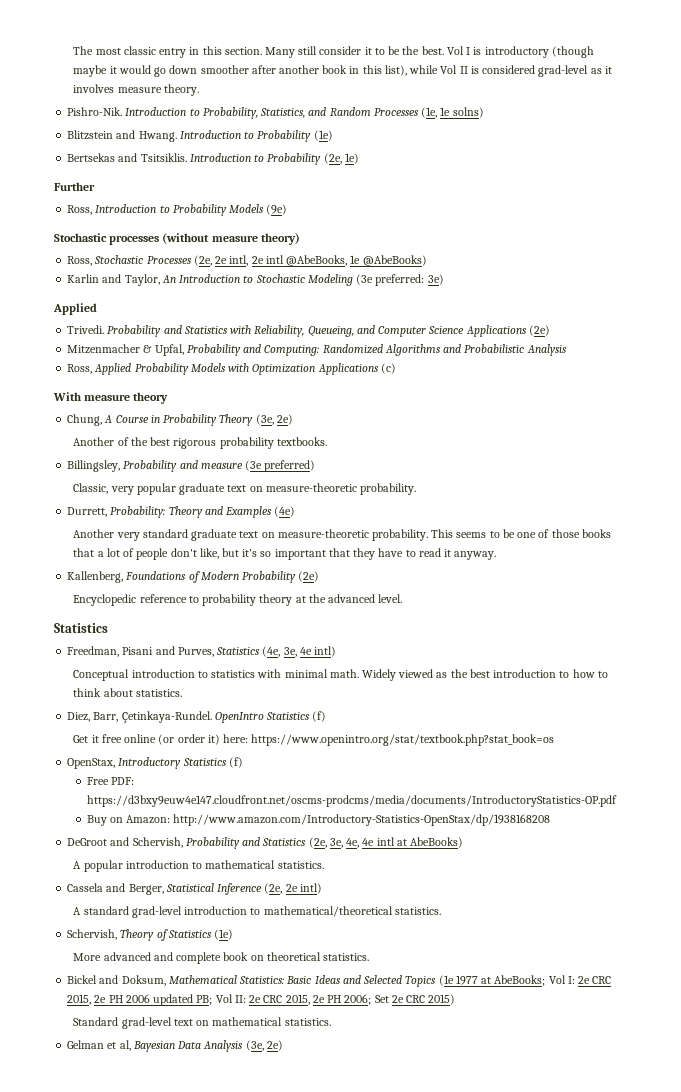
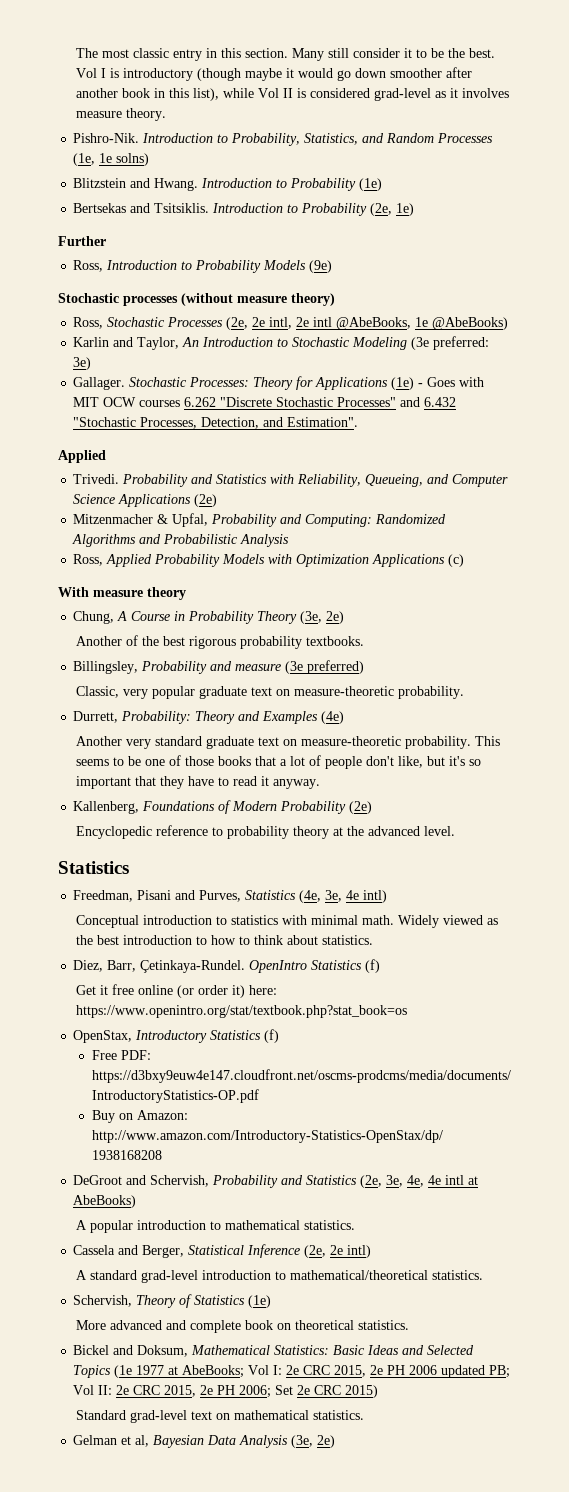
(444, 279) none -> [73,376,485,390] [73,397,457,407] [73,417,359,429] // Gallager. Stochastic Processes: Theory for Applications (1e) - Goes with MIT OCW courses 6.262 "Discrete Stochastic Processes" and 6.432 "Stochastic Processes, Detection, and Estimation".

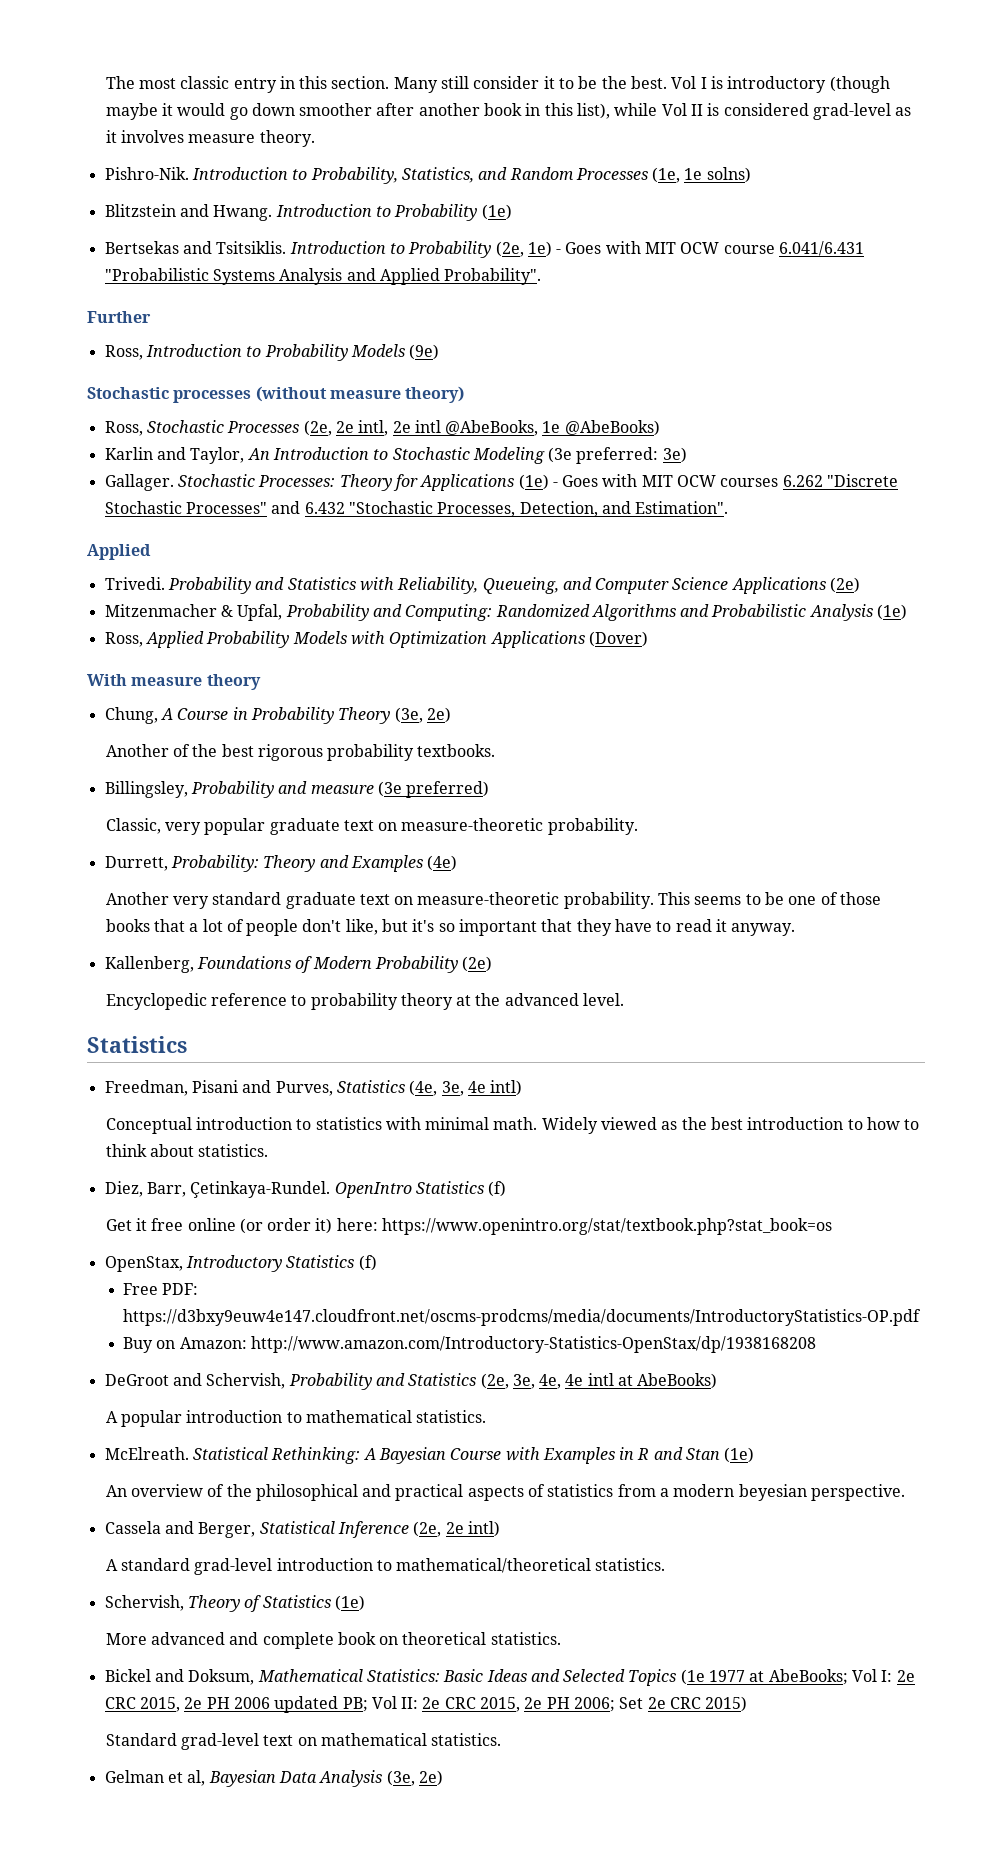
(415, 209) none -> [556,241,865,256] [104,268,542,285] - Goes with MIT OCW course 6.041/6.431 "Probabilistic Systems Analysis and Applied Probability".
(290, 540) none -> [877,604,908,620] (1e)
[448,554,465,567] (c) -> [588,631,648,647] (Dover)
(356, 1225) none -> [104,1447,755,1464] [105,1484,906,1501] // McElreath. Statistical Rethinking: A Bayesian Course with Examples in R and Stan (1e) // An overview of the philosophical and practical aspects of statistics from a modern beyesian perspective.

